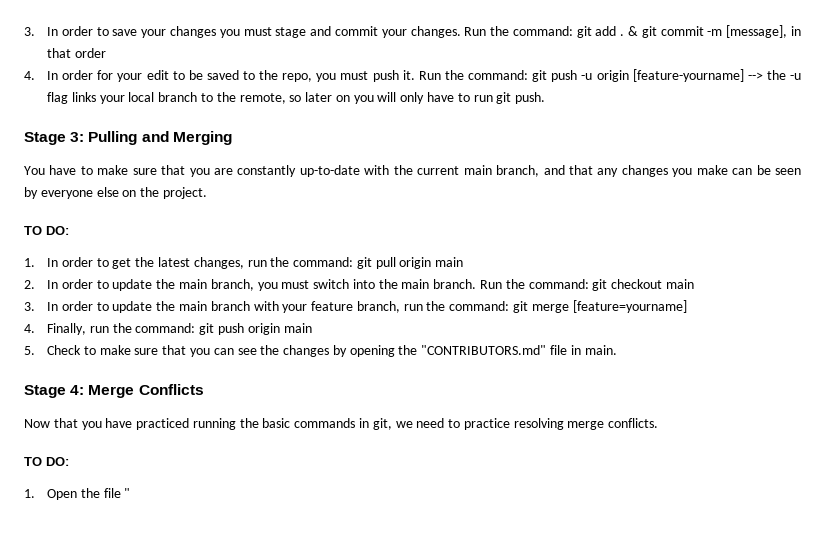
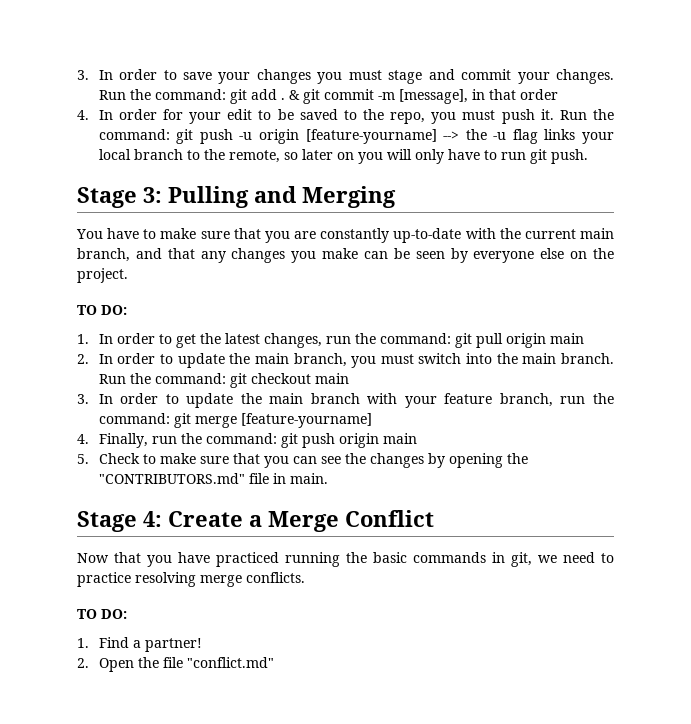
[572,300,687,313] [feature=yourname] -> [240,413,372,428] [feature-yourname]
[88,384,204,398] Merge Conflicts -> [168,510,434,532] Create a Merge Conflict
(35, 493) none -> [98,637,202,652] [77,658,89,668] Find a partner! // 2.
[124,488,131,498] " -> [186,657,274,668] "conflict.md"

